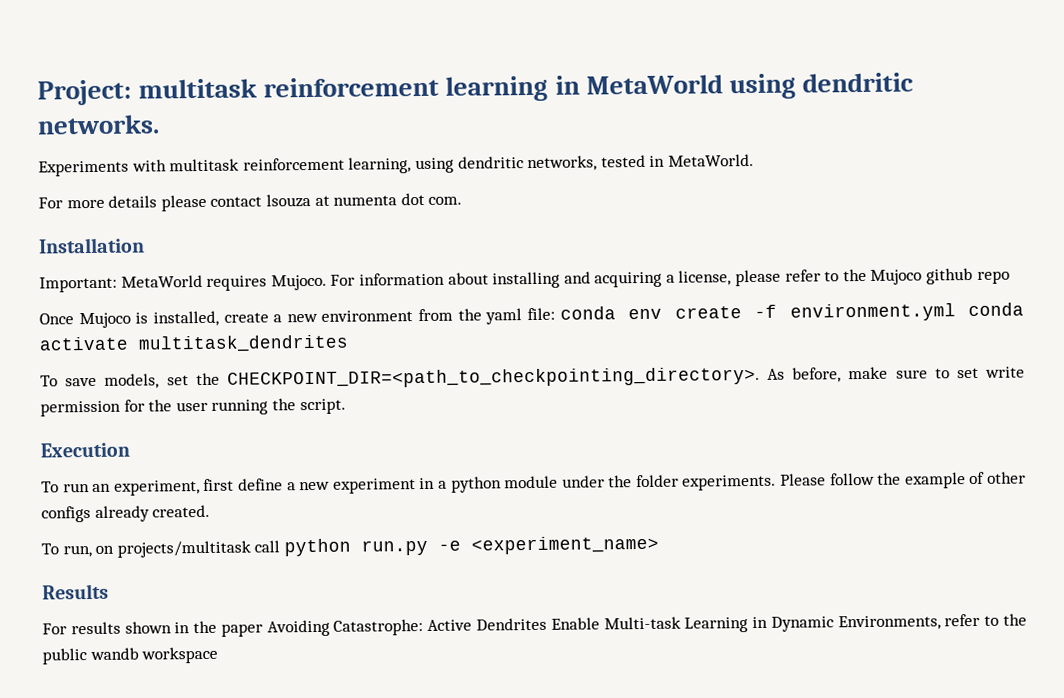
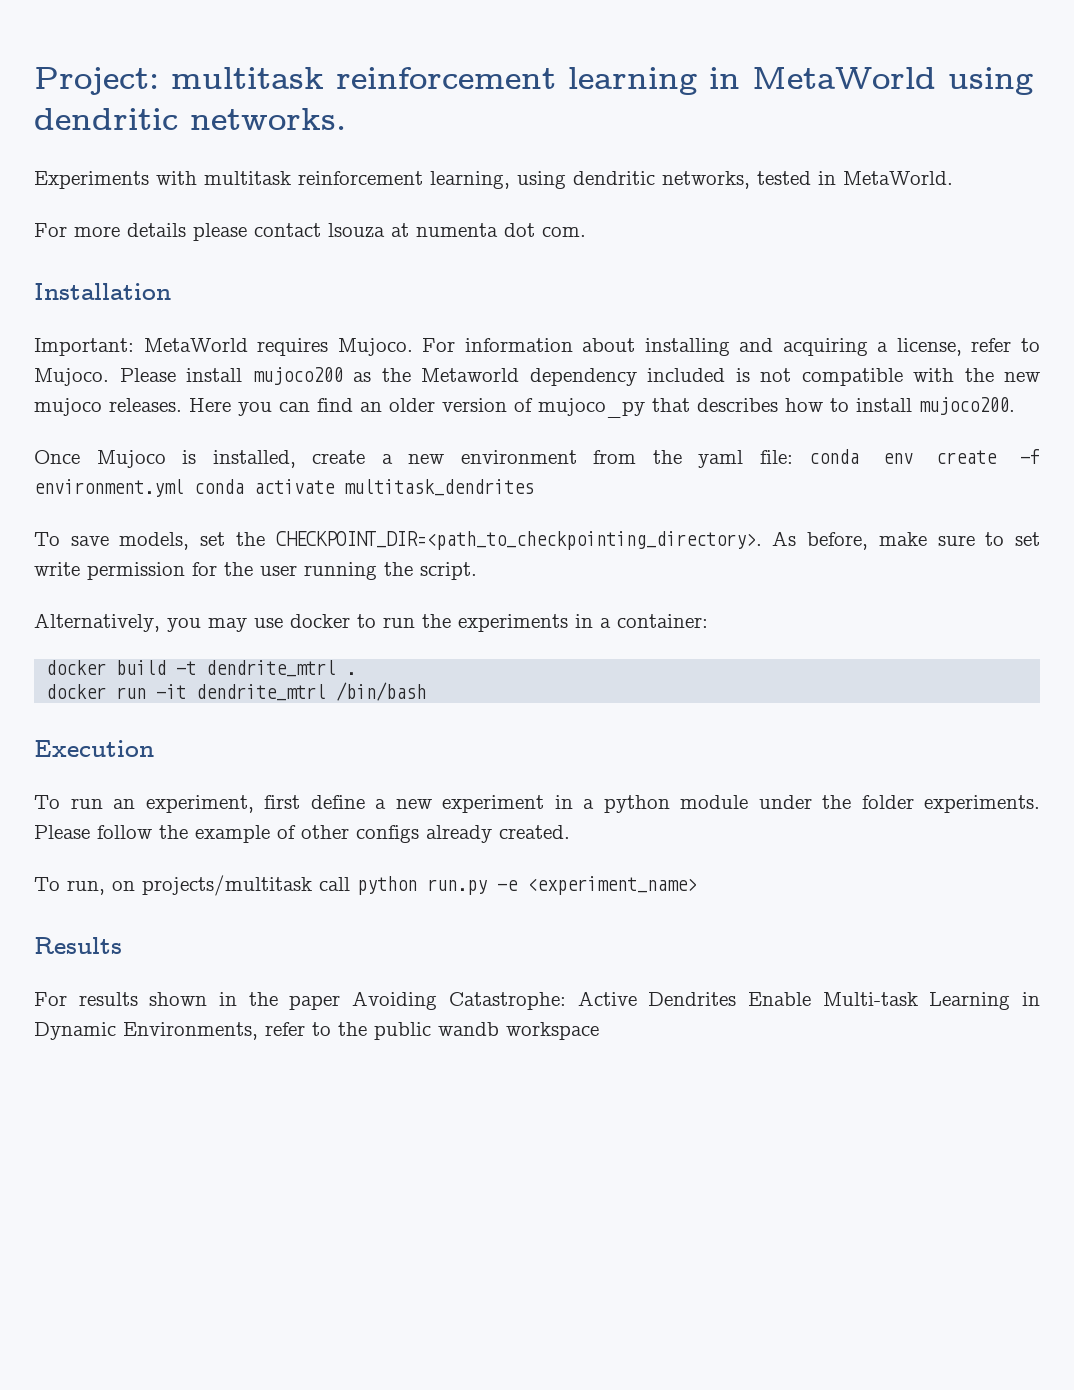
[735,267,1010,287] please refer to the Mujoco github repo -> [971,338,1040,352] [34,367,1040,386] [34,397,1015,418] refer to Mujoco. Please install mujoco200 as the Metaworld dependency included is not compatible with the new mujoco releases. Here you can find an older version of mujoco_py that describes how to install mujoco200.
(346, 406) none -> [34,613,708,632] [46,660,357,677] [46,682,427,701] // Alternatively, you may use docker to run the experiments in a container: // docker build -t dendrite_mtrl . // docker run -it dendrite_mtrl /bin/bash

